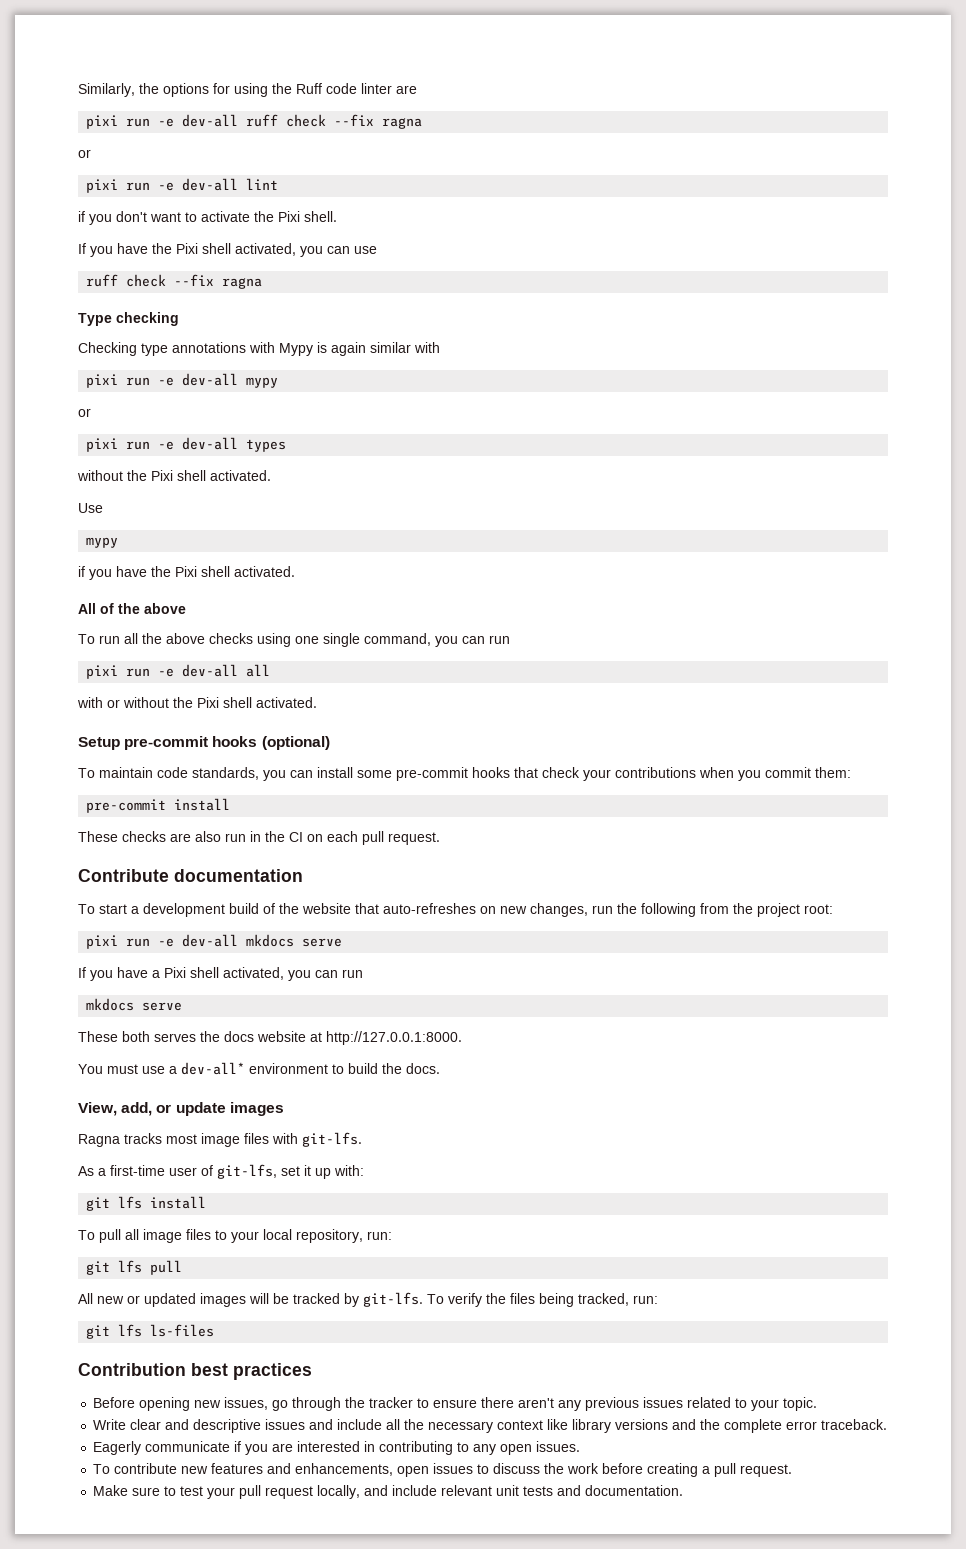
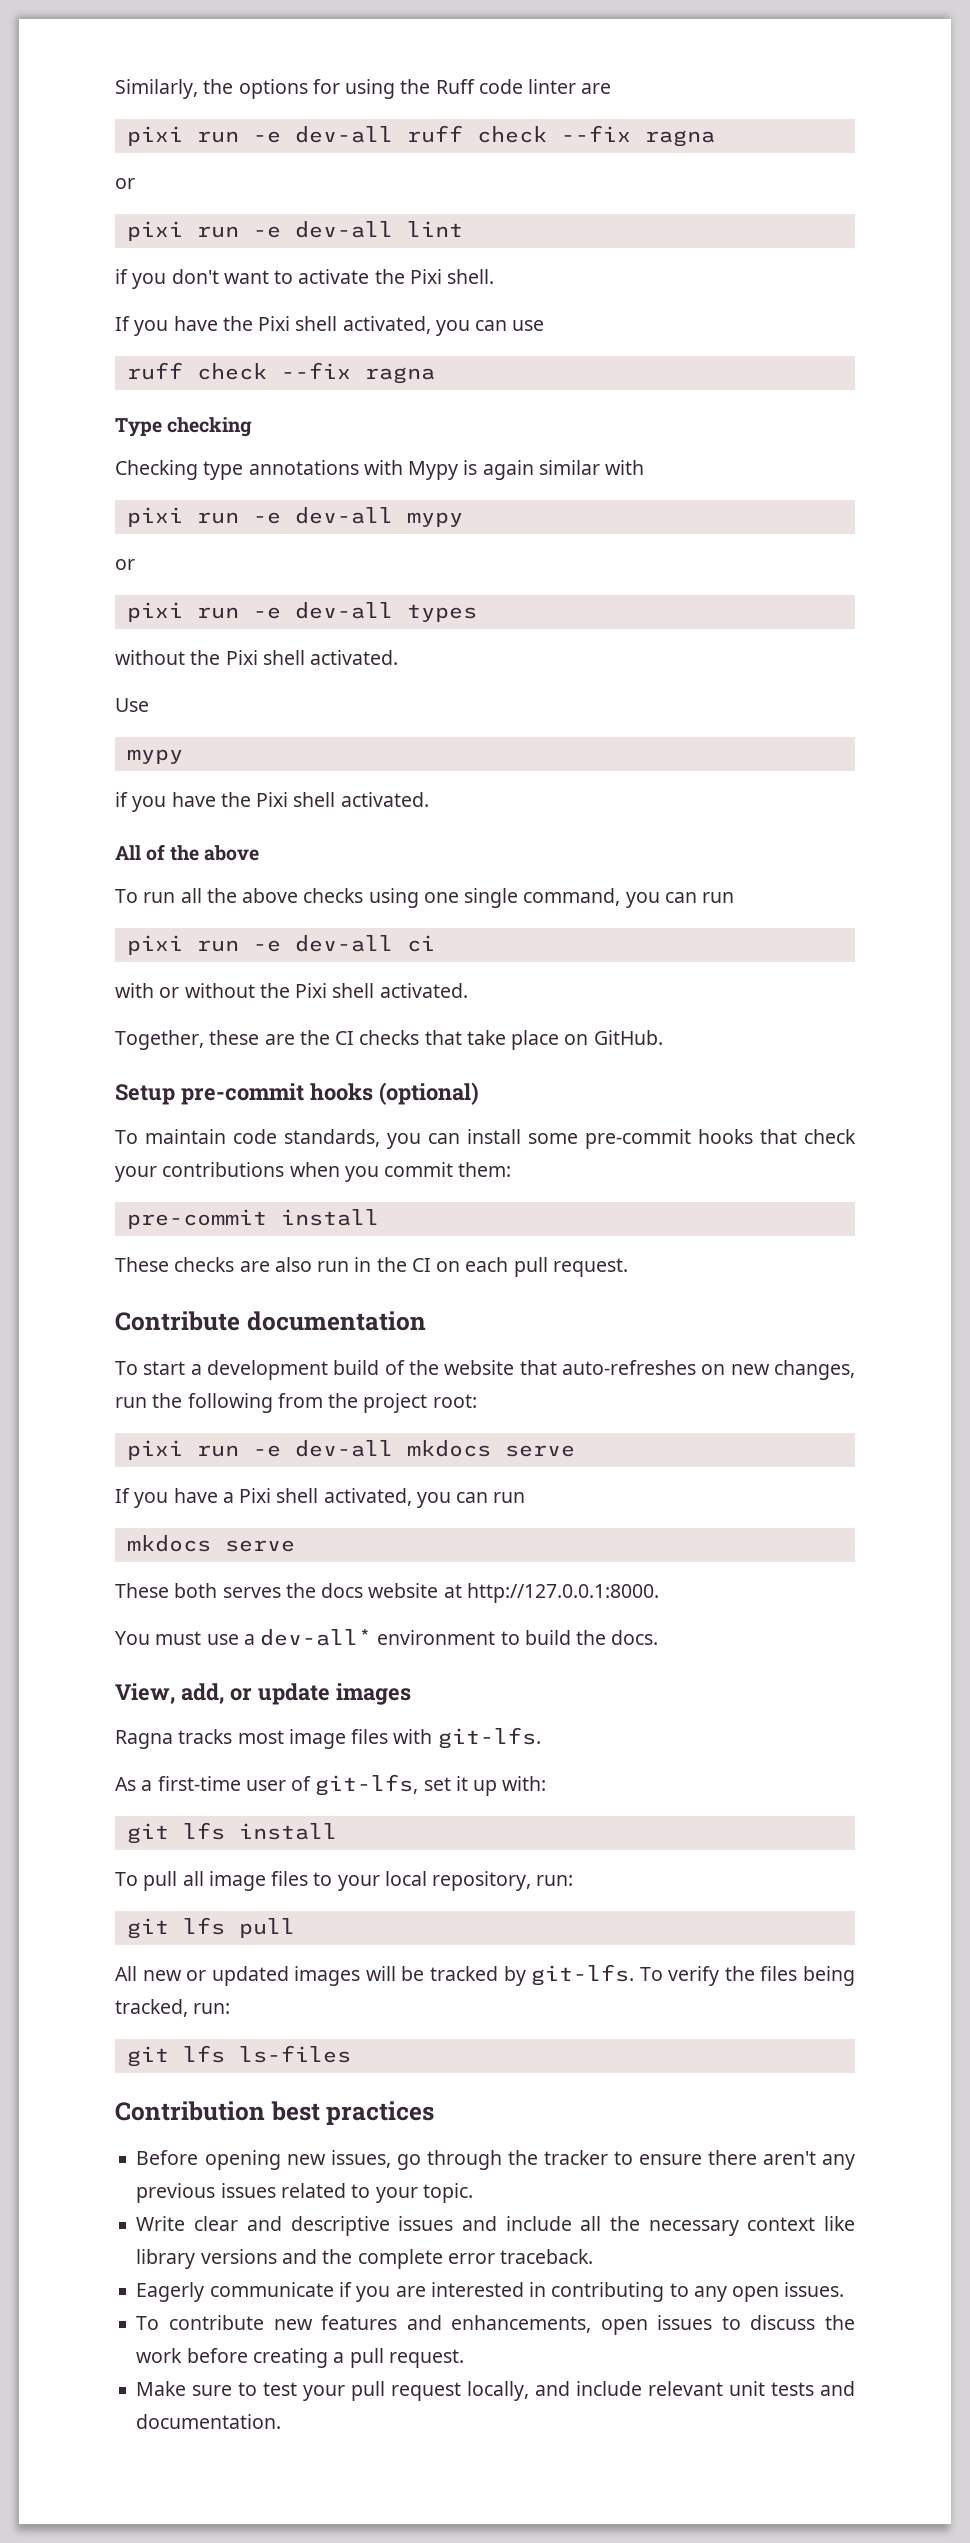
[246,664,271,677] all -> [406,935,435,952] ci
(317, 702) none -> [115,1030,663,1050] // Together, these are the CI checks that take place on GitHub.

